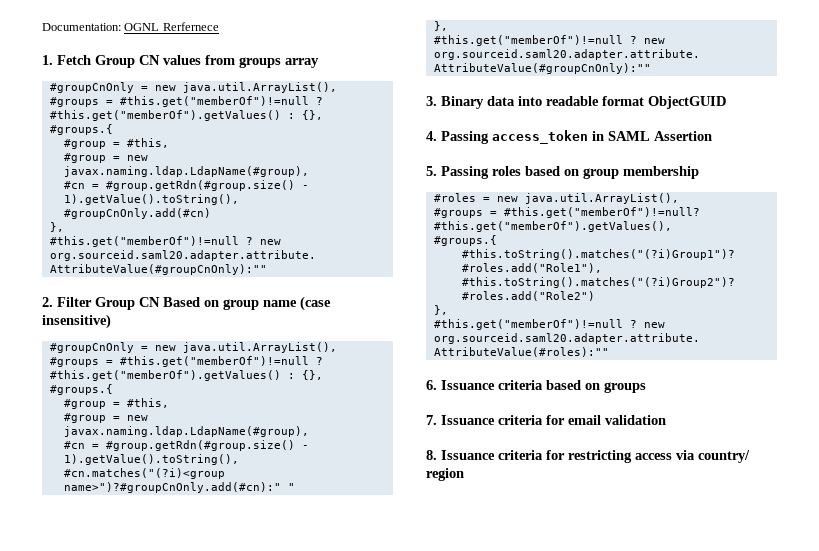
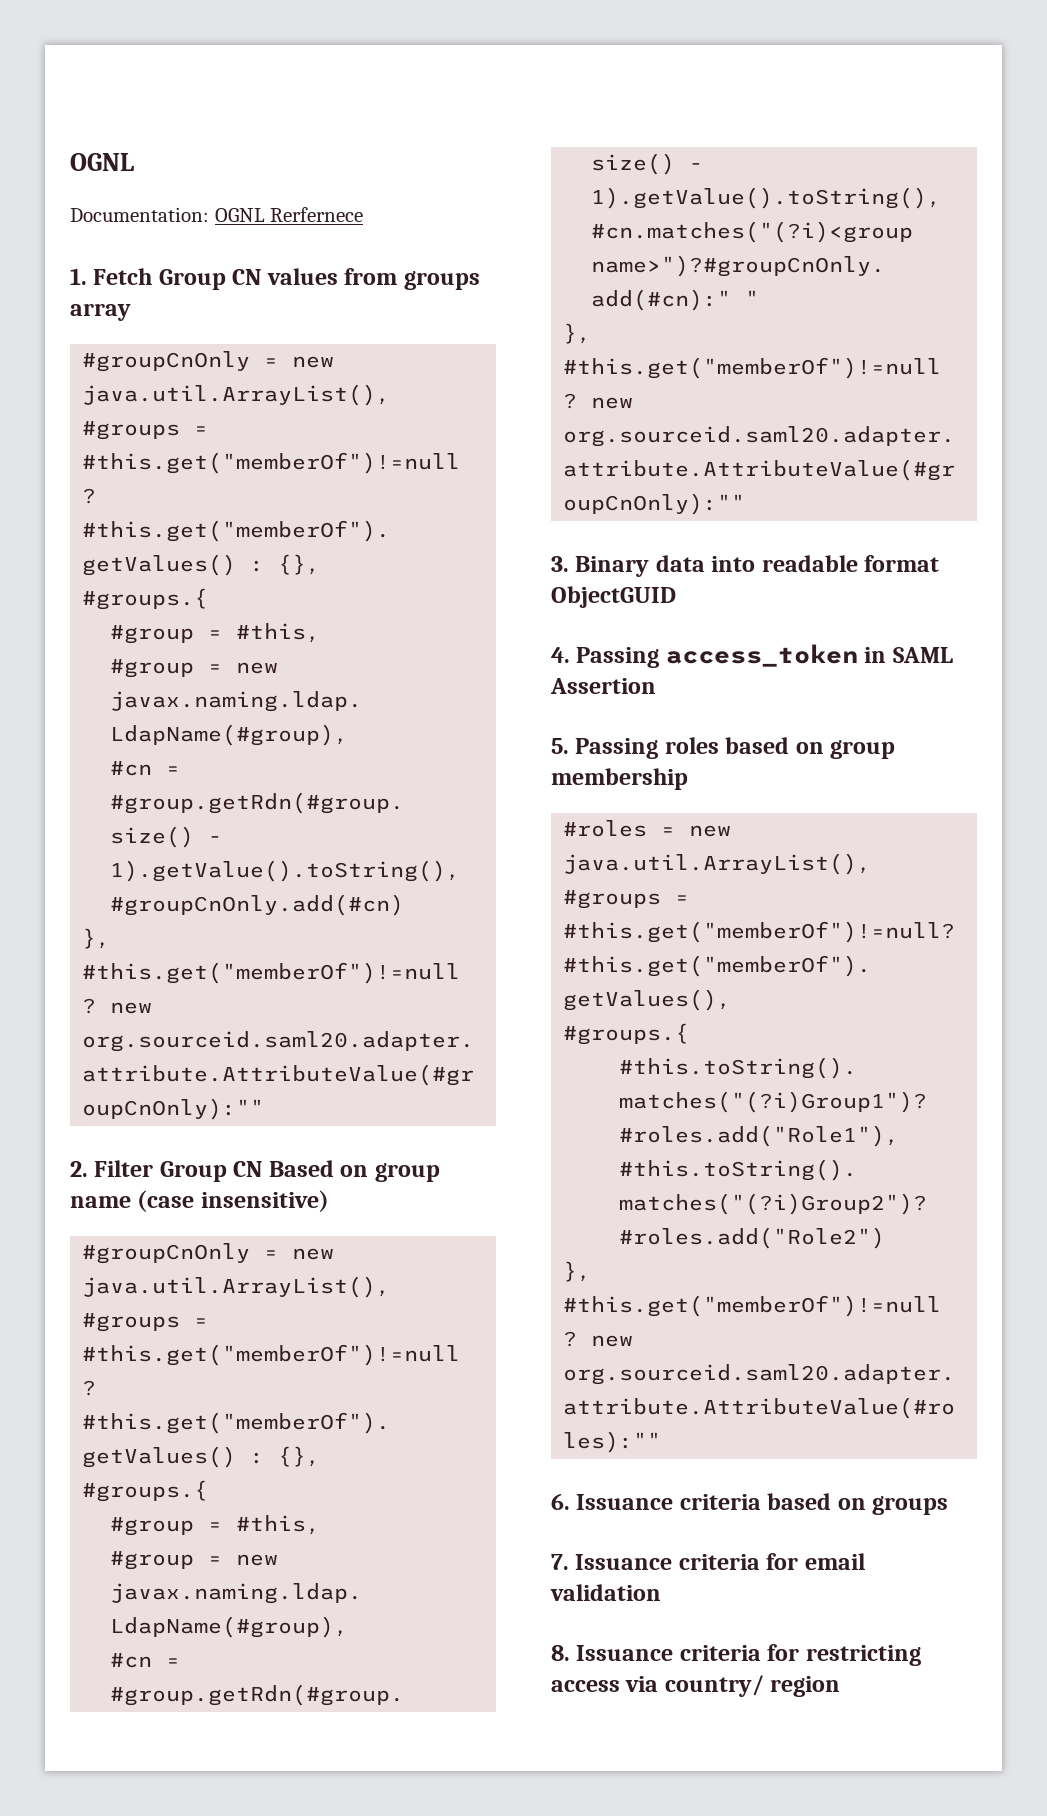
(42, 27) none -> [70,153,134,171] OGNL //

